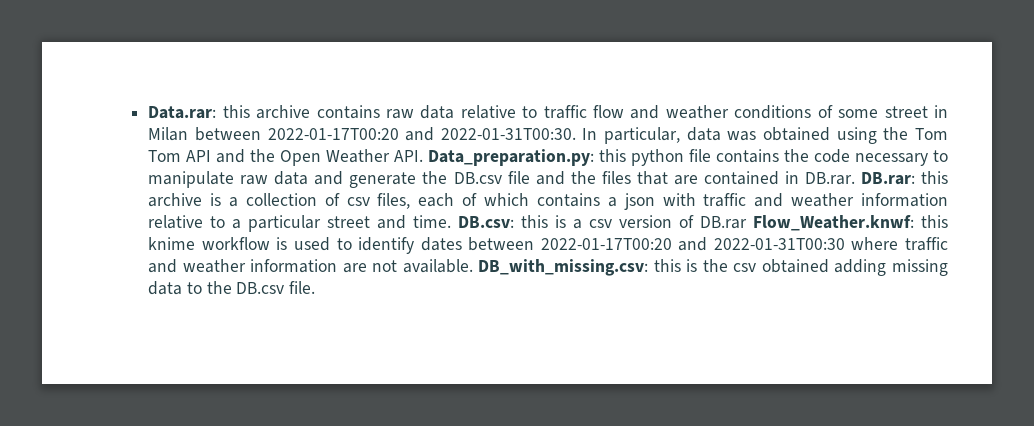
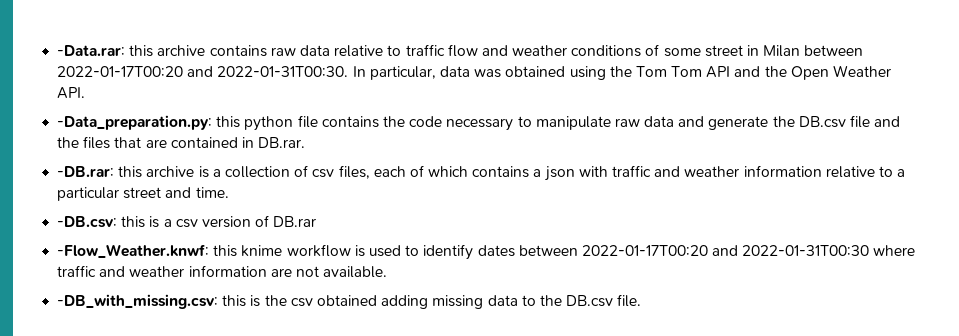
[148,106,217,119] Data.rar: -> [57,45,126,56] -Data.rar:
[428,149,595,166] Data_preparation.py: -> [57,115,213,130] // -Data_preparation.py:
[860,172,915,185] DB.rar: -> [57,166,115,177] // -DB.rar:
[458,216,515,228] DB.csv: -> [57,216,118,228] // -DB.csv:
[753,215,915,231] Flow_Weather.knwf: -> [57,244,210,258] // -Flow_Weather.knwf:
[478,259,649,276] DB_with_missing.csv: -> [57,294,219,309] // -DB_with_missing.csv:

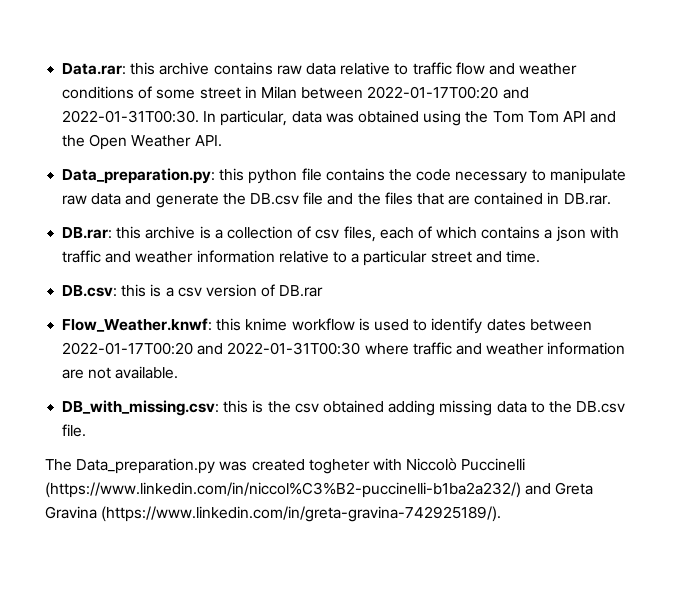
[57,45,126,56] -Data.rar: -> [62,63,127,75] Data.rar:
[57,115,213,130] -Data_preparation.py: -> [62,168,216,184] Data_preparation.py:
[57,166,115,177] -DB.rar: -> [62,227,113,239] DB.rar:
[57,216,118,228] -DB.csv: -> [62,285,118,297] DB.csv:
[57,244,210,258] -Flow_Weather.knwf: -> [62,318,213,332] Flow_Weather.knwf:
[57,294,219,309] -DB_with_missing.csv: -> [62,400,220,416] DB_with_missing.csv:
(642, 300) none -> [45,458,526,474] [45,482,594,498] [45,506,502,522] // The Data_preparation.py was created togheter with Niccolò Puccinelli (https://www.linkedin.com/in/niccol%C3%B2-puccinelli-b1ba2a232/) and Greta Gravina (https://www.linkedin.com/in/greta-gravina-742925189/).

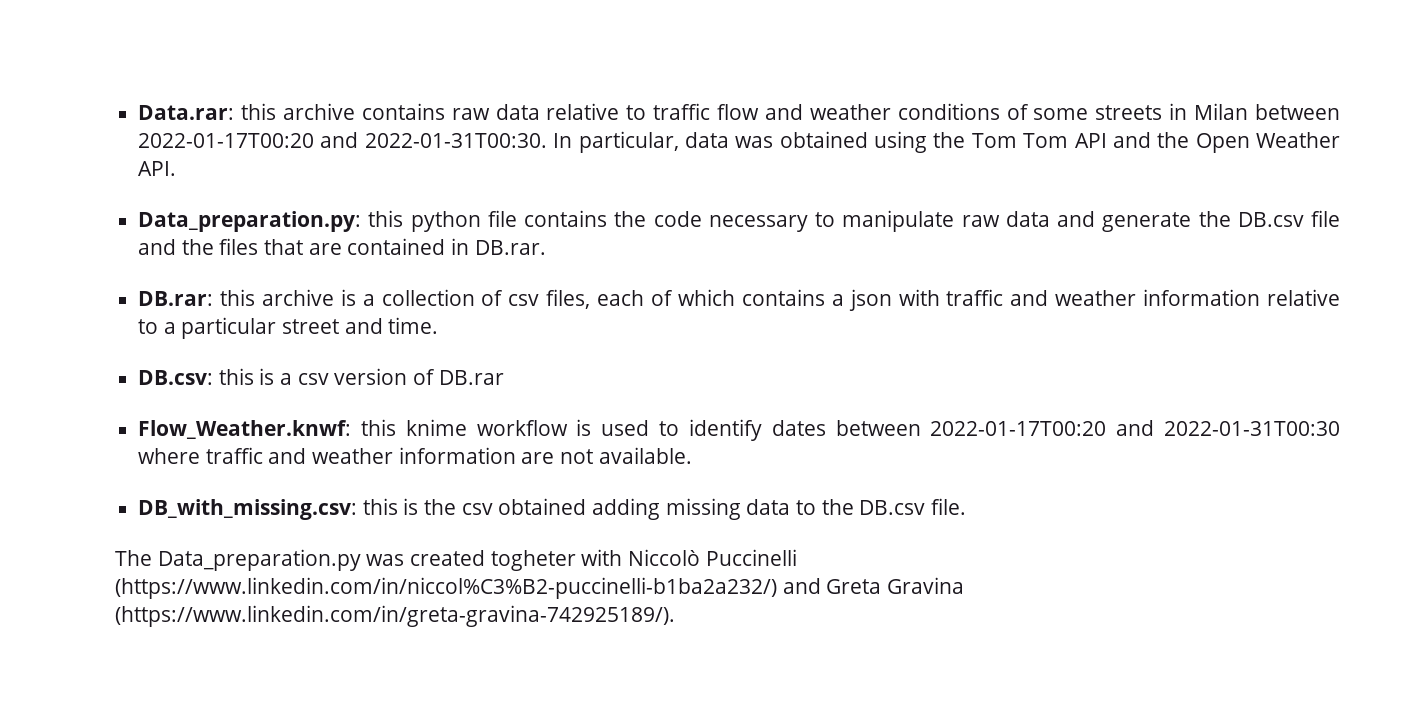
[199,87,241,99] street -> [1095,105,1163,120] streets

